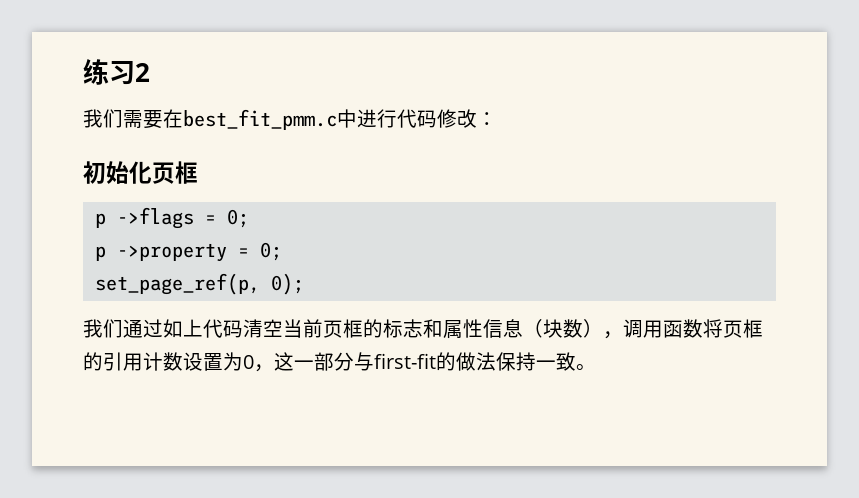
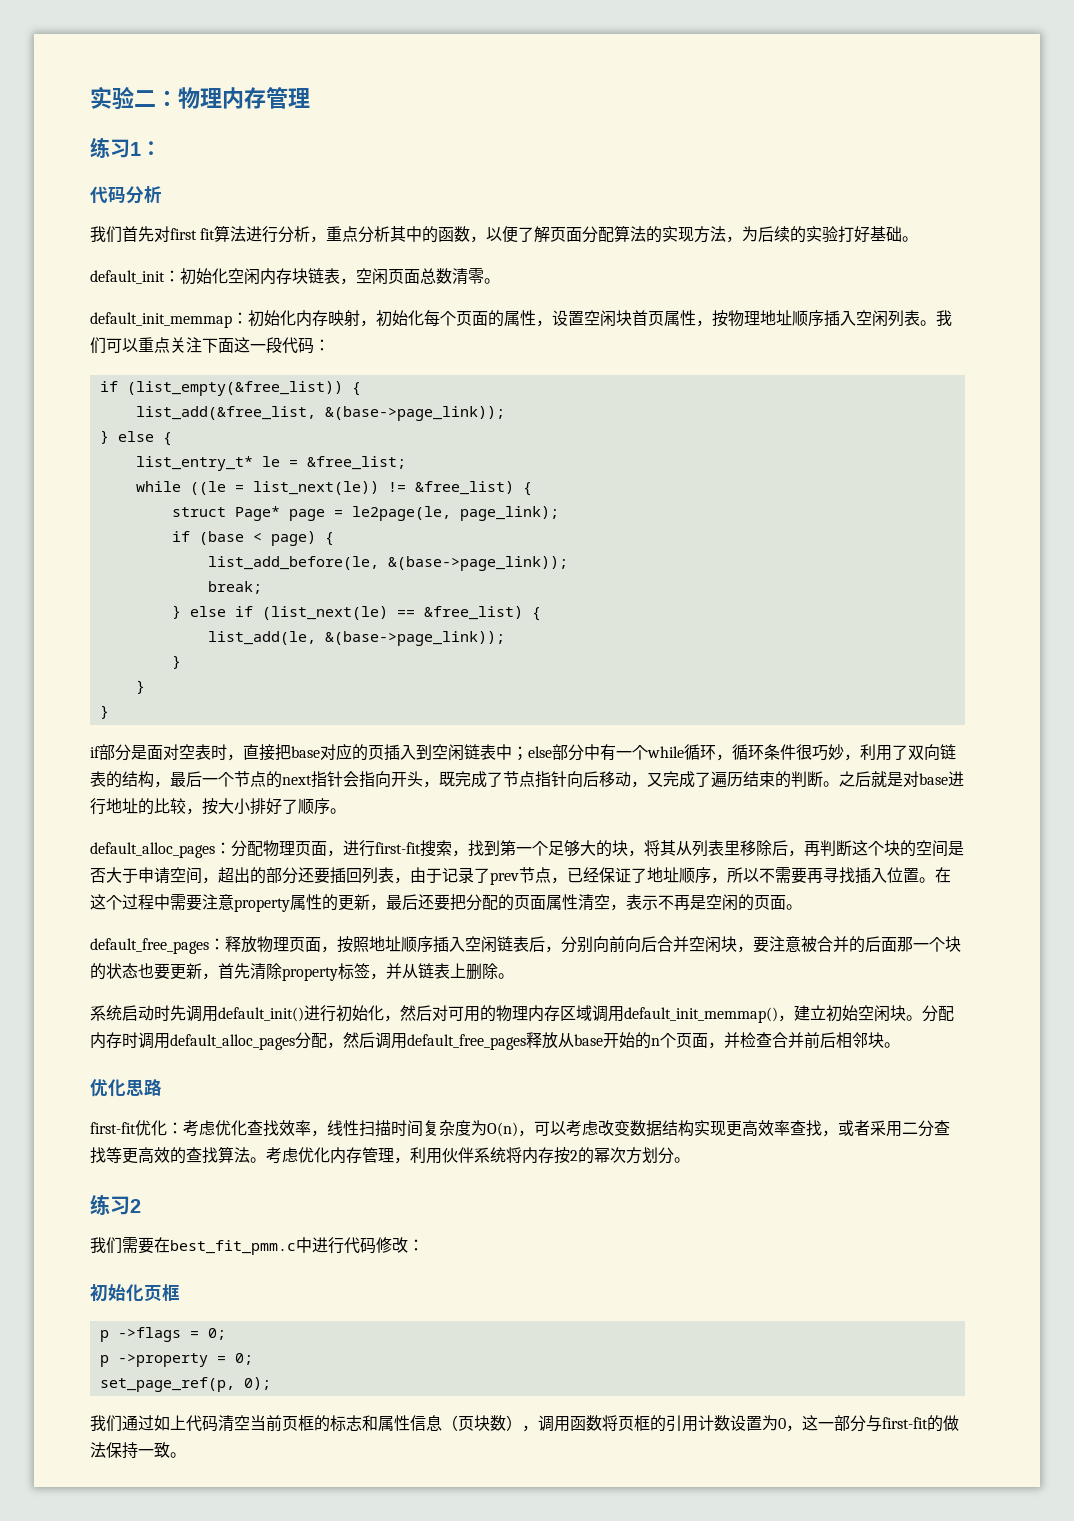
(83, 72) none -> [90,86,310,110] [90,137,161,158] [90,185,162,204] [90,225,919,243] [90,268,500,285] [90,310,952,328] [90,337,330,354] [99,381,361,396] [135,406,505,421] [99,430,172,446] [135,456,406,471] [135,481,532,496] [171,506,559,521] [171,531,334,546] [207,556,568,571] [207,581,262,594] [171,605,541,621] [207,631,505,646] [171,655,181,669] [135,680,145,694] [99,705,109,719] [90,743,956,761] [90,771,964,788] [90,798,346,815] [90,840,964,858] [90,867,951,885] [90,894,802,912] [90,936,961,954] [90,963,514,981] [90,1005,954,1023] [90,1032,900,1050] [90,1079,162,1097] [90,1120,950,1137] [90,1146,690,1164] 实验二：物理内存管理 // 练习1： // 代码分析 // 我们首先对first fit算法进行分析，重点分析其中的函数，以便了解页面分配算法的实现方法，为后续的实验打好基础。 // default_init：初始化空闲内存块链表，空闲页面总数清零。 // default_init_memmap：初始化内存映射，初始化每个页面的属性，设置空闲块首页属性，按物理地址顺序插入空闲列表。我们可以重点关注下面这一段代码： // if (list_empty(&free_list)) { // list_add(&free_list, &(base->page_link)); // } else { // list_entry_t* le = &free_list; // while ((le = list_next(le)) != &free_list) { // struct Page* page = le2page(le, page_link); // if (base < page) { // list_add_before(le, &(base->page_link)); // break; // } else if (list_next(le) == &free_list) { // list_add(le, &(base->page_link)); // } // } // } // if部分是面对空表时，直接把base对应的页插入到空闲链表中；else部分中有一个while循环，循环条件很巧妙，利用了双向链表的结构，最后一个节点的next指针会指向开头，既完成了节点指针向后移动，又完成了遍历结束的判断。之后就是对base进行地址的比较，按大小排好了顺序。 // default_alloc_pages：分配物理页面，进行first-fit搜索，找到第一个足够大的块，将其从列表里移除后，再判断这个块的空间是否大于申请空间，超出的部分还要插回列表，由于记录了prev节点，已经保证了地址顺序，所以不需要再寻找插入位置。在这个过程中需要注意property属性的更新，最后还要把分配的页面属性清空，表示不再是空闲的页面。 // default_free_pages：释放物理页面，按照地址顺序插入空闲链表后，分别向前向后合并空闲块，要注意被合并的后面那一个块的状态也要更新，首先清除property标签，并从链表上删除。 // 系统启动时先调用default_init()进行初始化，然后对可用的物理内存区域调用default_init_memmap()，建立初始空闲块。分配内存时调用default_alloc_pages分配，然后调用default_free_pages释放从base开始的n个页面，并检查合并前后相邻块。 // 优化思路 // first-fit优化：考虑优化查找效率，线性扫描时间复杂度为O(n)，可以考虑改变数据结构实现更高效率查找，或者采用二分查找等更高效的查找算法。考虑优化内存管理，利用伙伴系统将内存按2的幂次方划分。 //
(543, 328) none -> [458,1416,474,1431] 页

